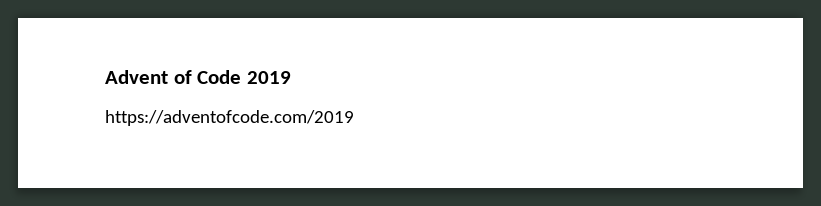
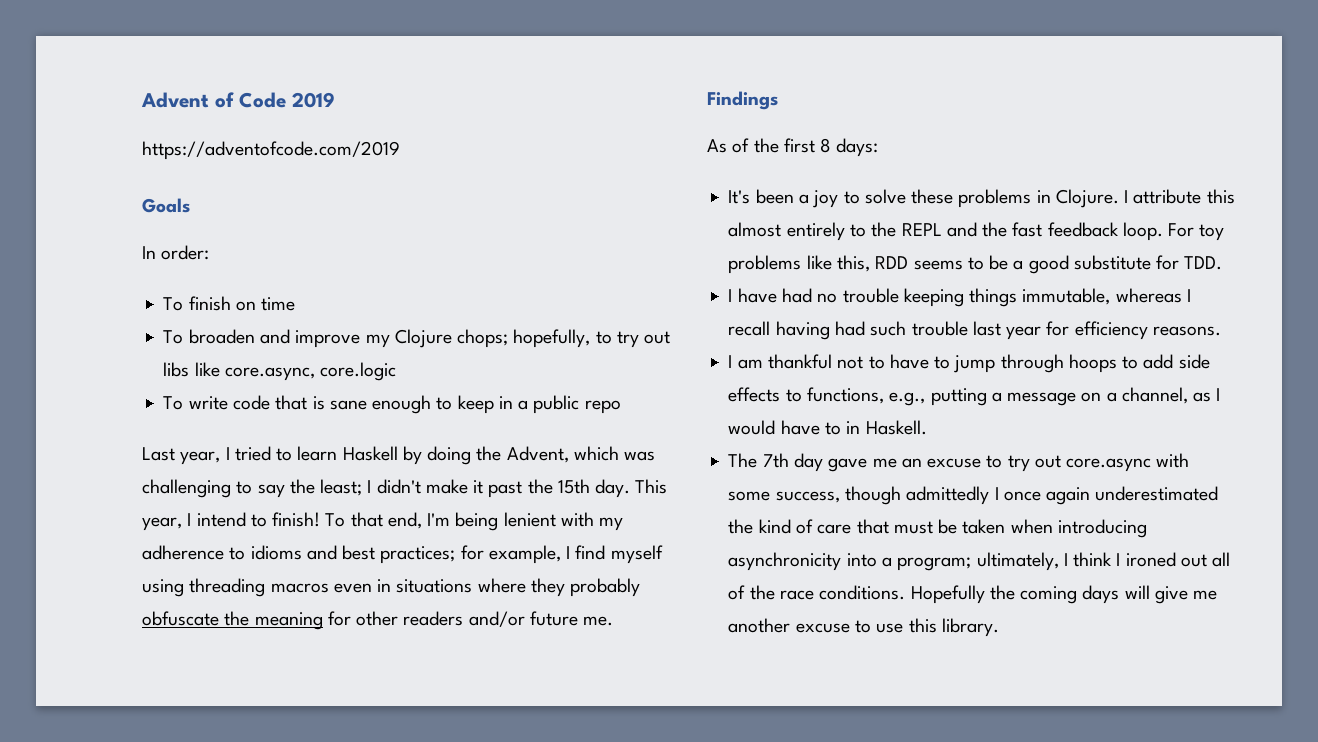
(354, 118) none -> [142,198,190,213] [142,245,210,260] [163,296,296,311] [163,329,671,348] [163,362,397,381] [163,395,621,414] [142,446,656,465] [142,479,668,498] [142,512,624,531] [142,545,663,564] [142,578,641,597] [142,611,614,630] [707,91,778,110] [707,138,879,157] [728,189,1235,208] [728,222,1225,241] [728,255,1223,274] [728,288,1191,307] [728,321,1221,340] [728,354,1210,373] [728,387,1221,406] [728,420,927,435] [728,453,1190,472] [728,486,1219,505] [728,519,1147,538] [728,552,1231,571] [728,585,1218,604] [728,618,999,637] // Goals // In order: // To finish on time // To broaden and improve my Clojure chops; hopefully, to try out libs like core.async, core.logic // To write code that is sane enough to keep in a public repo // Last year, I tried to learn Haskell by doing the Advent, which was challenging to say the least; I didn't make it past the 15th day. This year, I intend to finish! To that end, I'm being lenient with my adherence to idioms and best practices; for example, I find myself using threading macros even in situations where they probably obfuscate the meaning for other readers and/or future me. // Findings // As of the first 8 days: // It's been a joy to solve these problems in Clojure. I attribute this almost entirely to the REPL and the fast feedback loop. For toy problems like this, RDD seems to be a good substitute for TDD. // I have had no trouble keeping things immutable, whereas I recall having had such trouble last year for efficiency reasons. // I am thankful not to have to jump through hoops to add side effects to functions, e.g., putting a message on a channel, as I would have to in Haskell. // The 7th day gave me an excuse to try out core.async with some success, though admittedly I once again underestimated the kind of care that must be taken when introducing asynchronicity into a program; ultimately, I think I ironed out all of the race conditions. Hopefully the coming days will give me another excuse to use this library.

